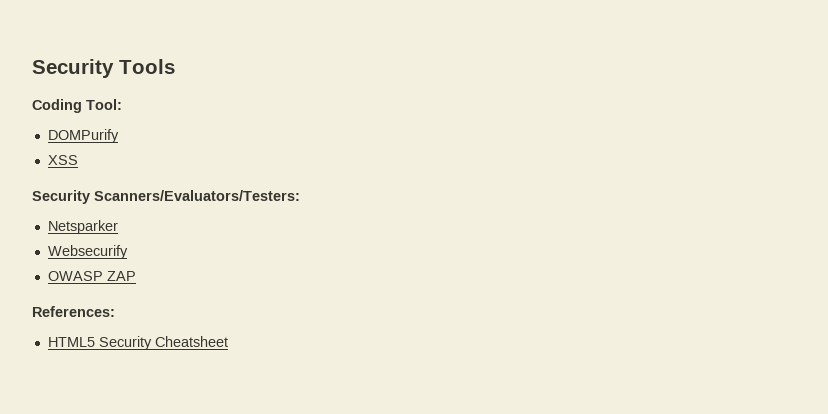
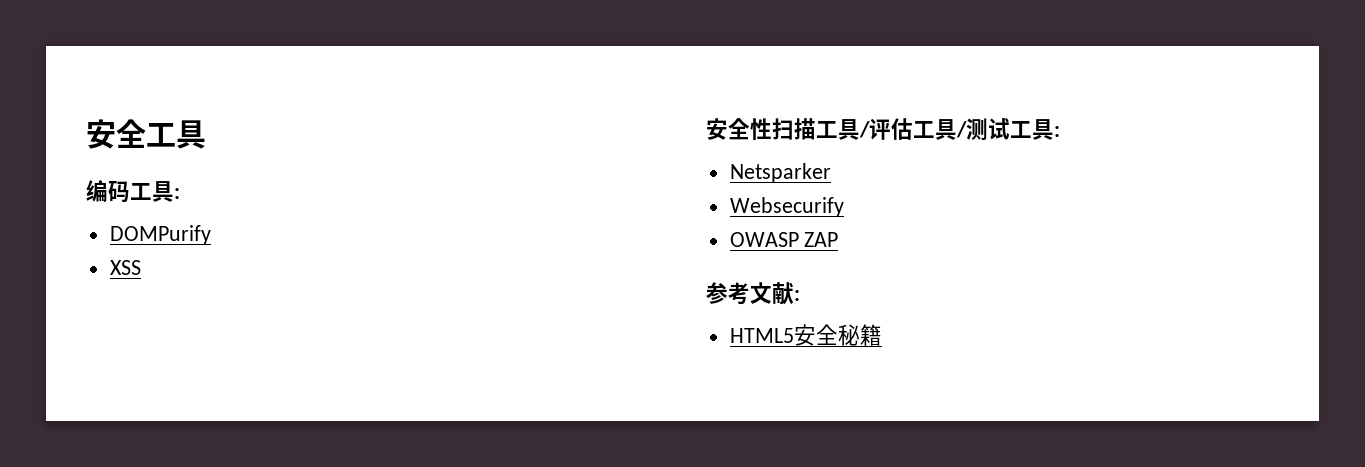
[32,59,175,78] [32,99,122,113] [47,129,119,143] [47,155,78,165] [32,190,300,204] Security Tools // Coding Tool: // DOMPurify // XSS // Security Scanners/Evaluators/Testers: -> [86,119,206,149] [86,180,180,203] [109,225,211,245] [109,260,141,275] [706,118,1060,140] 安全工具 // 编码工具: // DOMPurify // XSS // 安全性扫描工具/评估工具/测试工具:
[32,306,115,317] References: -> [706,282,800,305] 参考文献:
[98,336,228,350] Security Cheatsheet -> [793,324,882,346] 安全秘籍

